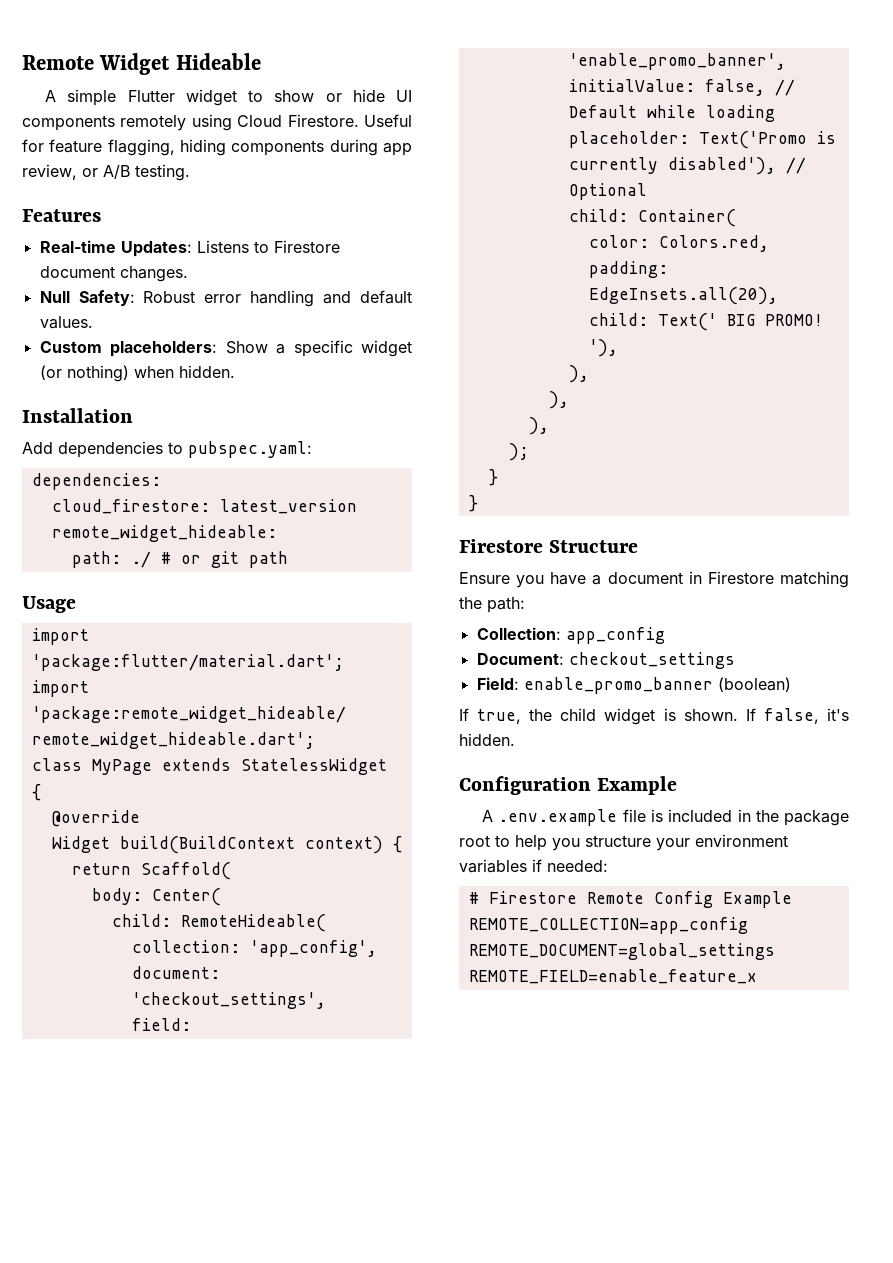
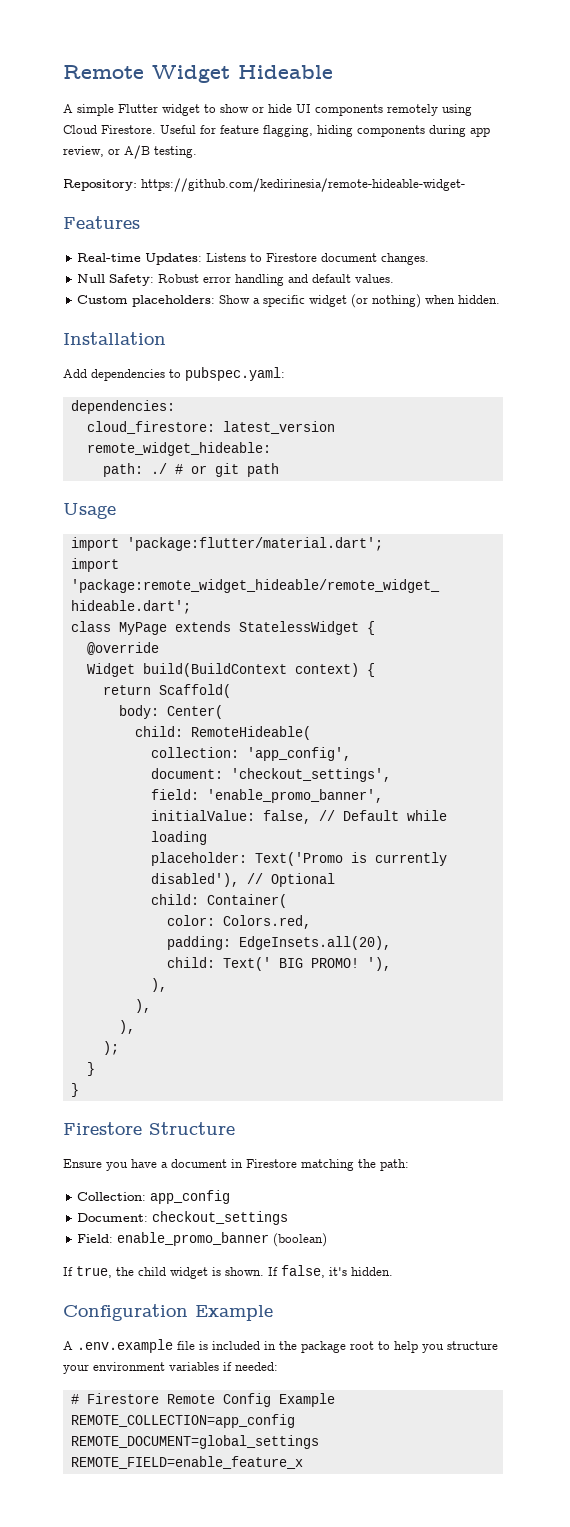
(190, 172) none -> [63,178,465,192] // Repository: https://github.com/kedirinesia/remote-hideable-widget-

